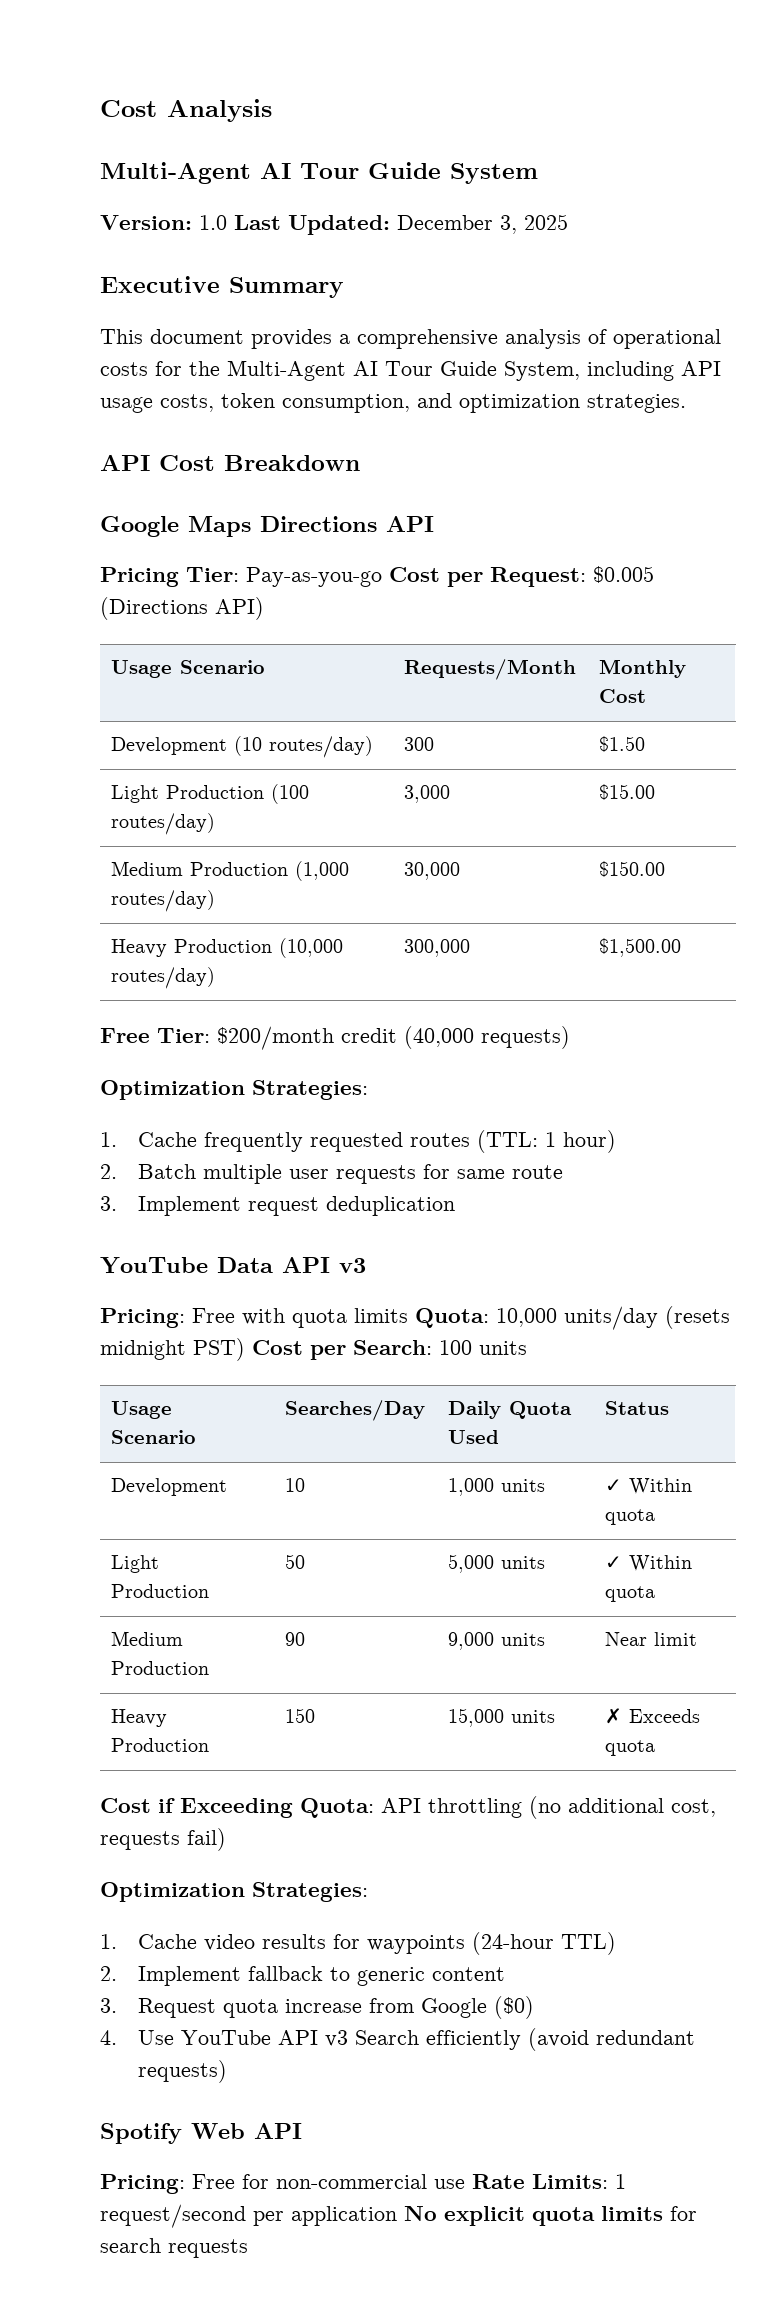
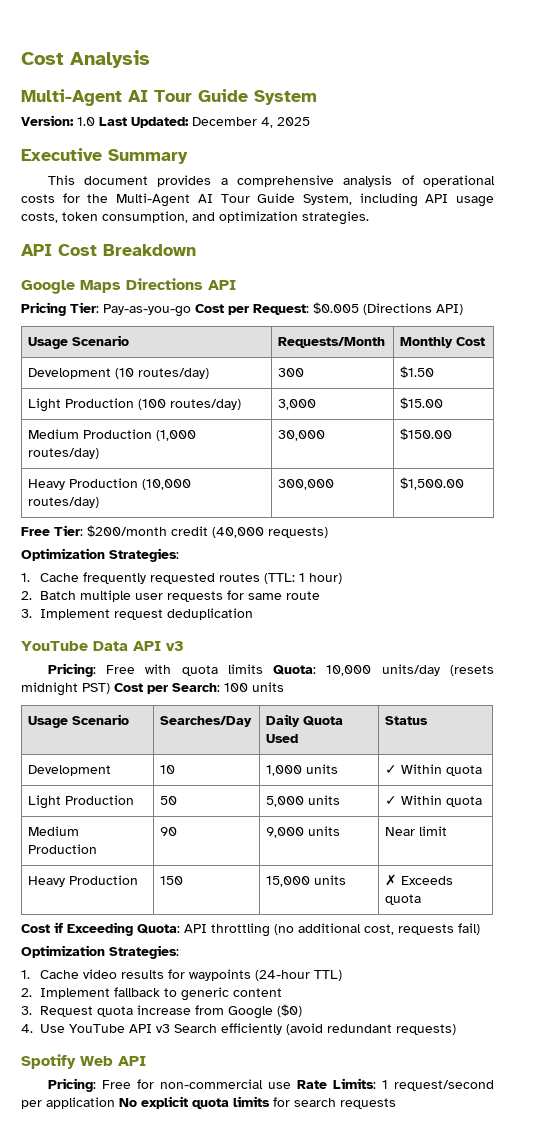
[500,215,517,234] 3, -> [261,117,273,128] 4,

